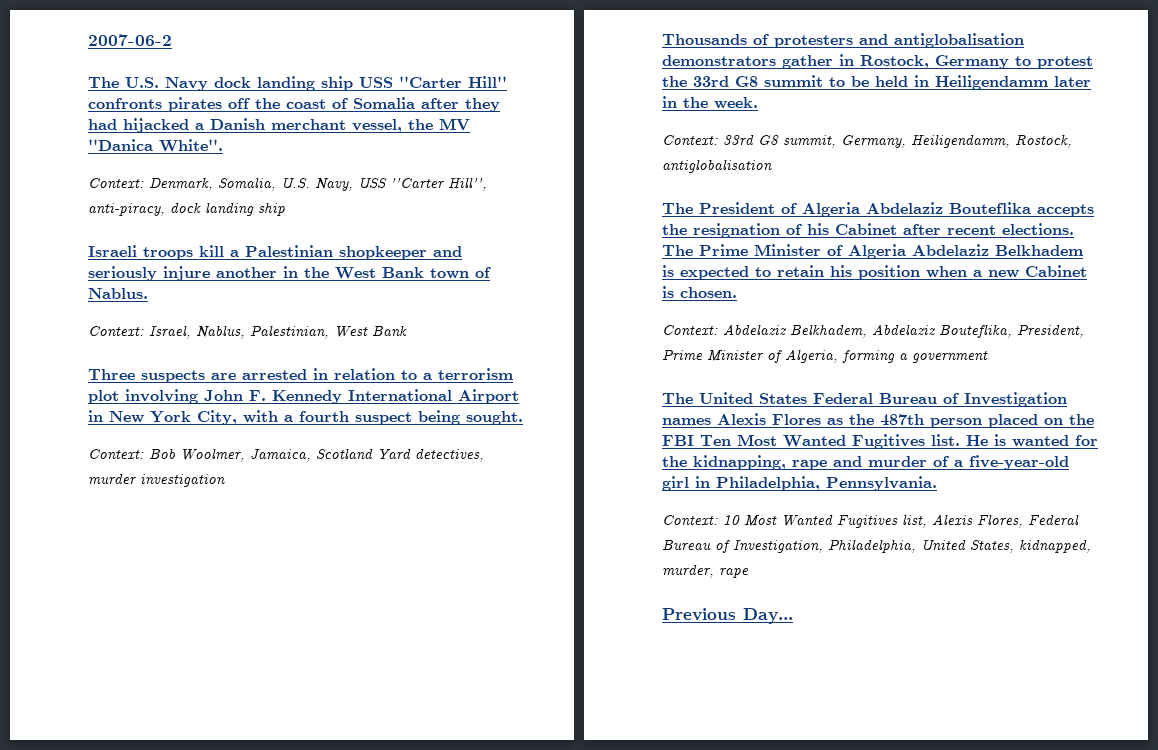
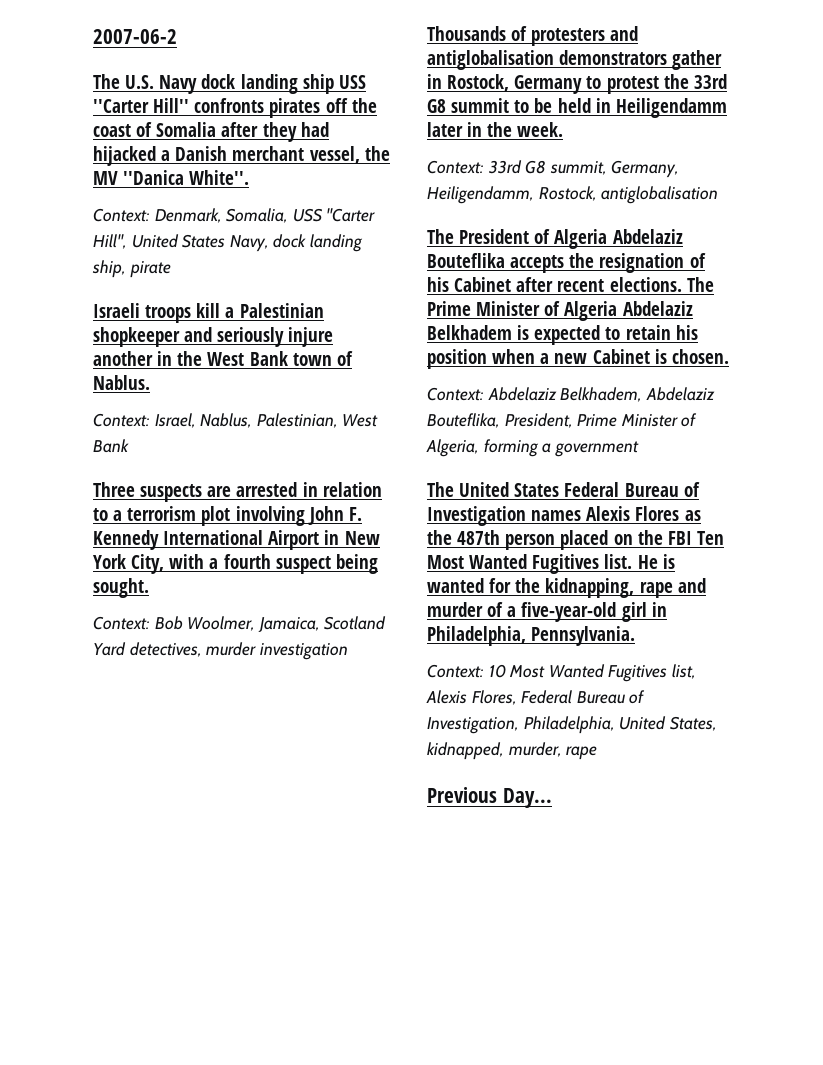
[281,178,353,191] U.S. Navy, -> (289, 215) none
[88,202,285,216] anti-piracy, dock landing ship -> [131,234,363,252] [92,260,171,278] United States Navy, dock landing ship, pirate

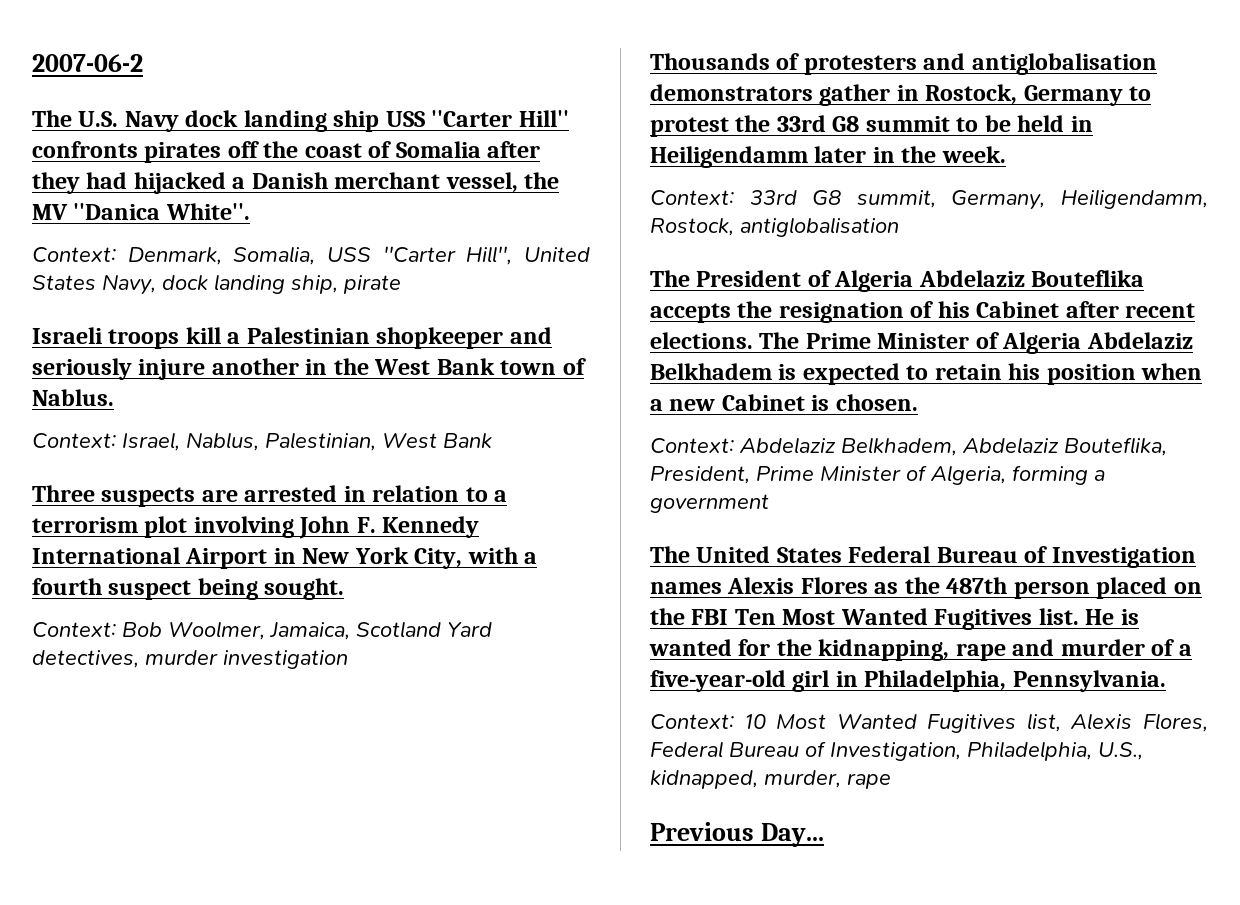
[619,716,717,731] United States, -> [1098,742,1143,760] U.S.,

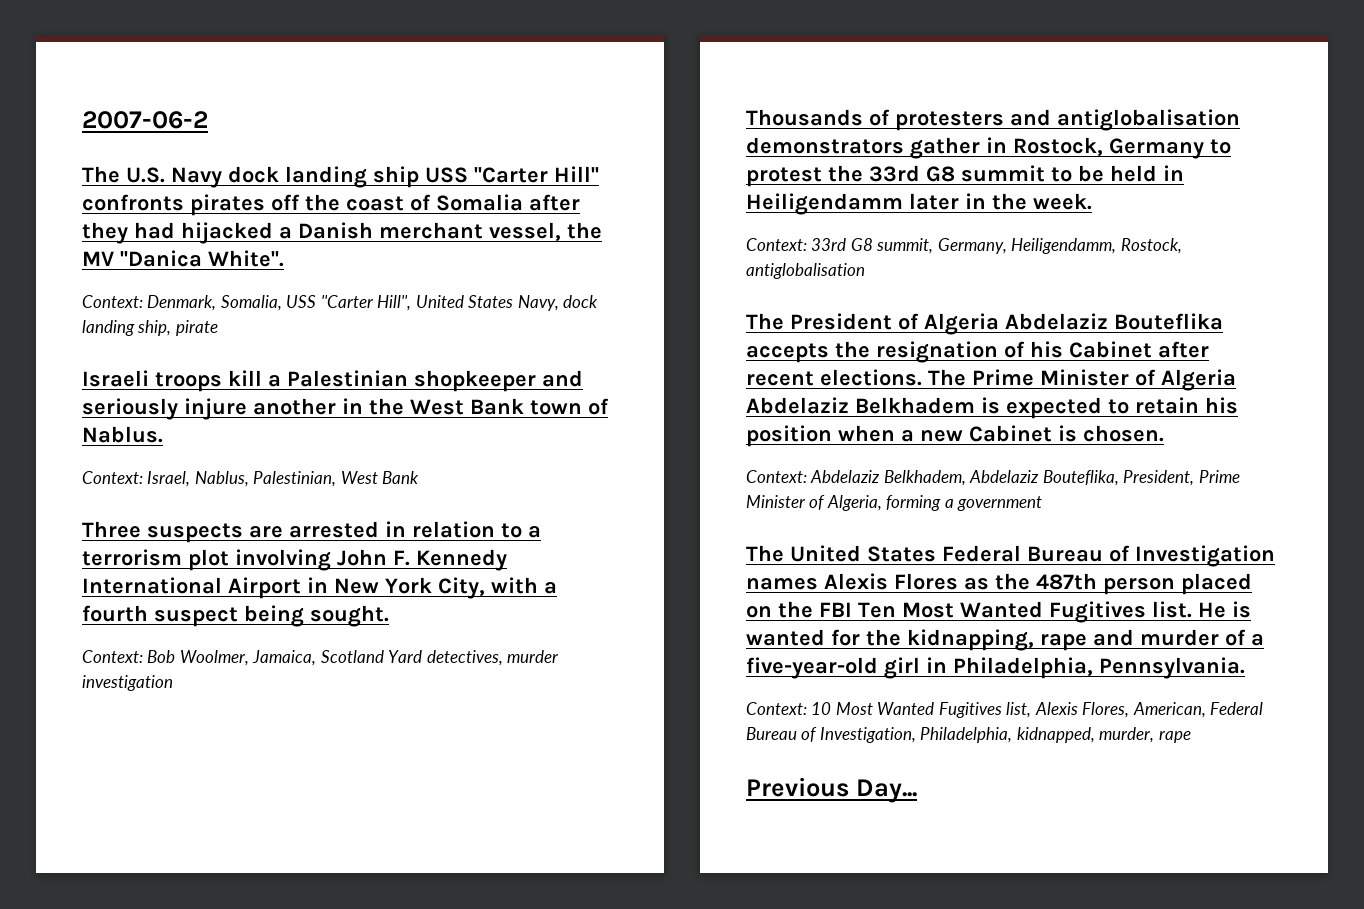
(1208, 722) none -> [1132,702,1206,718] American,
[1098,742,1143,760] U.S., -> (1013, 735) none

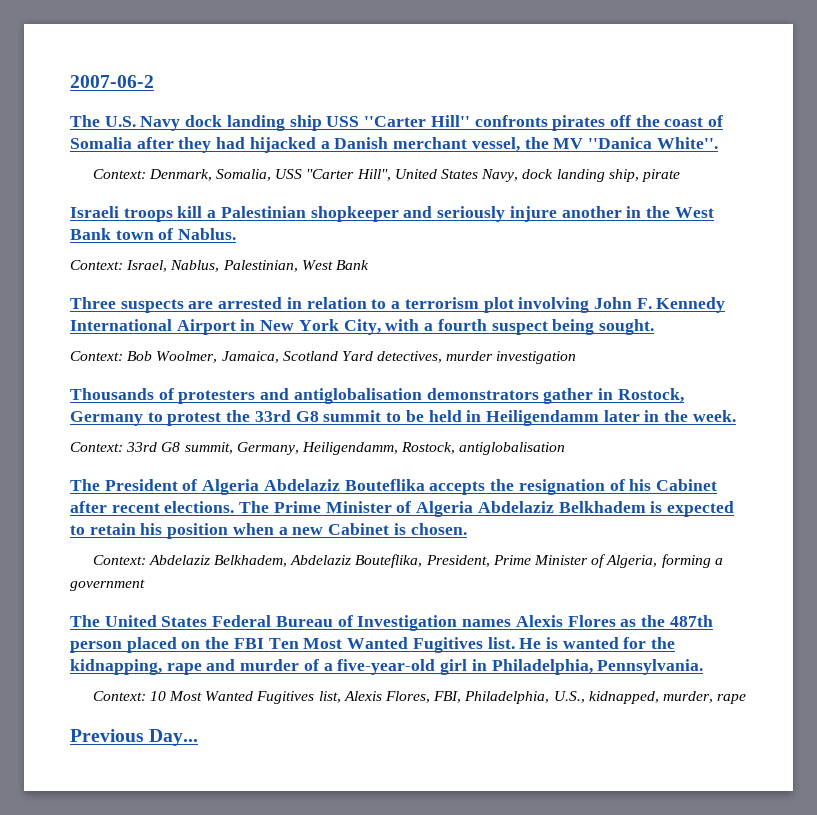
[1132,702,1264,718] [746,727,1013,743] American, Federal Bureau of Investigation, Philadelphia, -> [433,691,585,704] FBI, Philadelphia, U.S.,

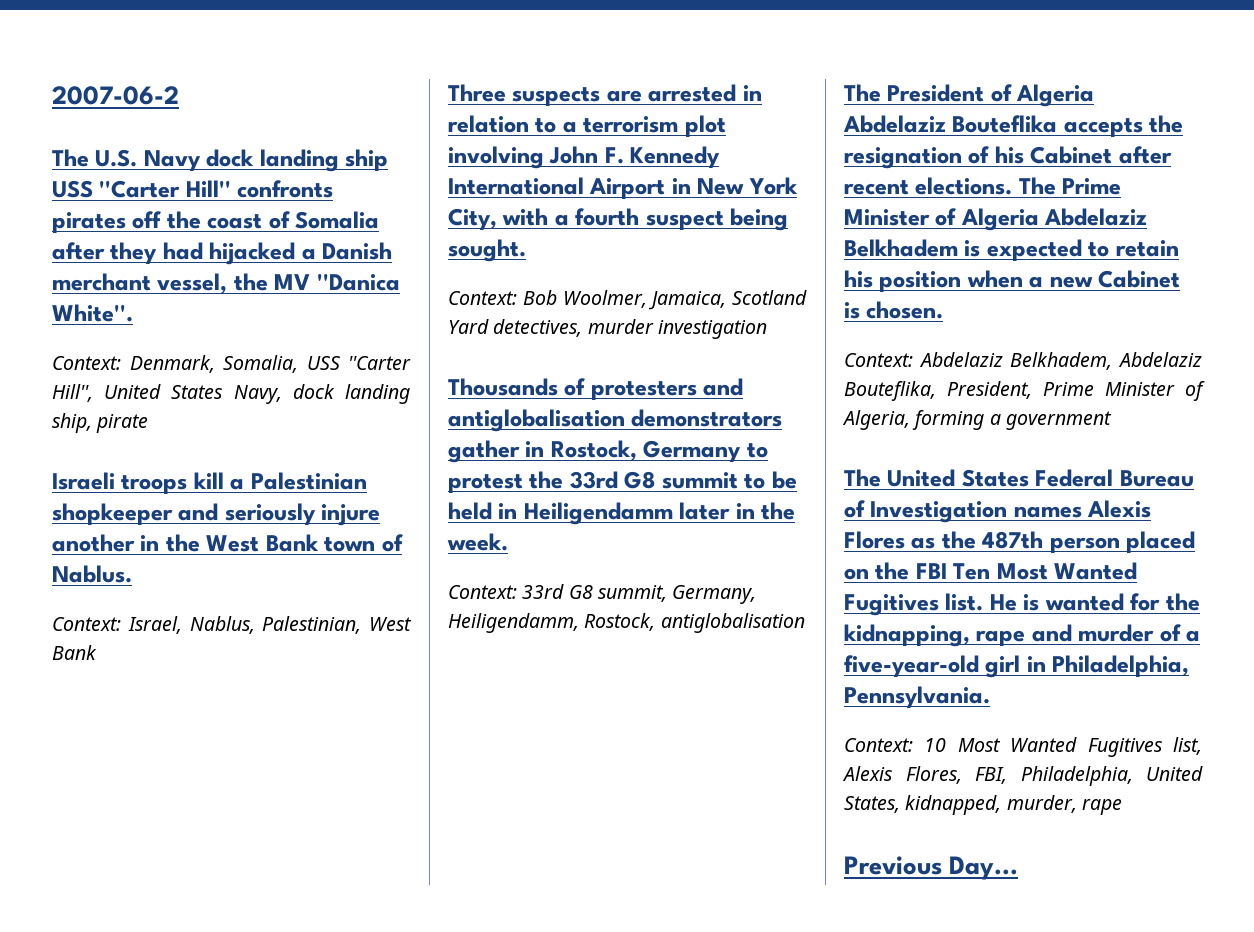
[553,691,585,703] U.S., -> [1146,766,1203,781] [844,796,900,813] United States,

